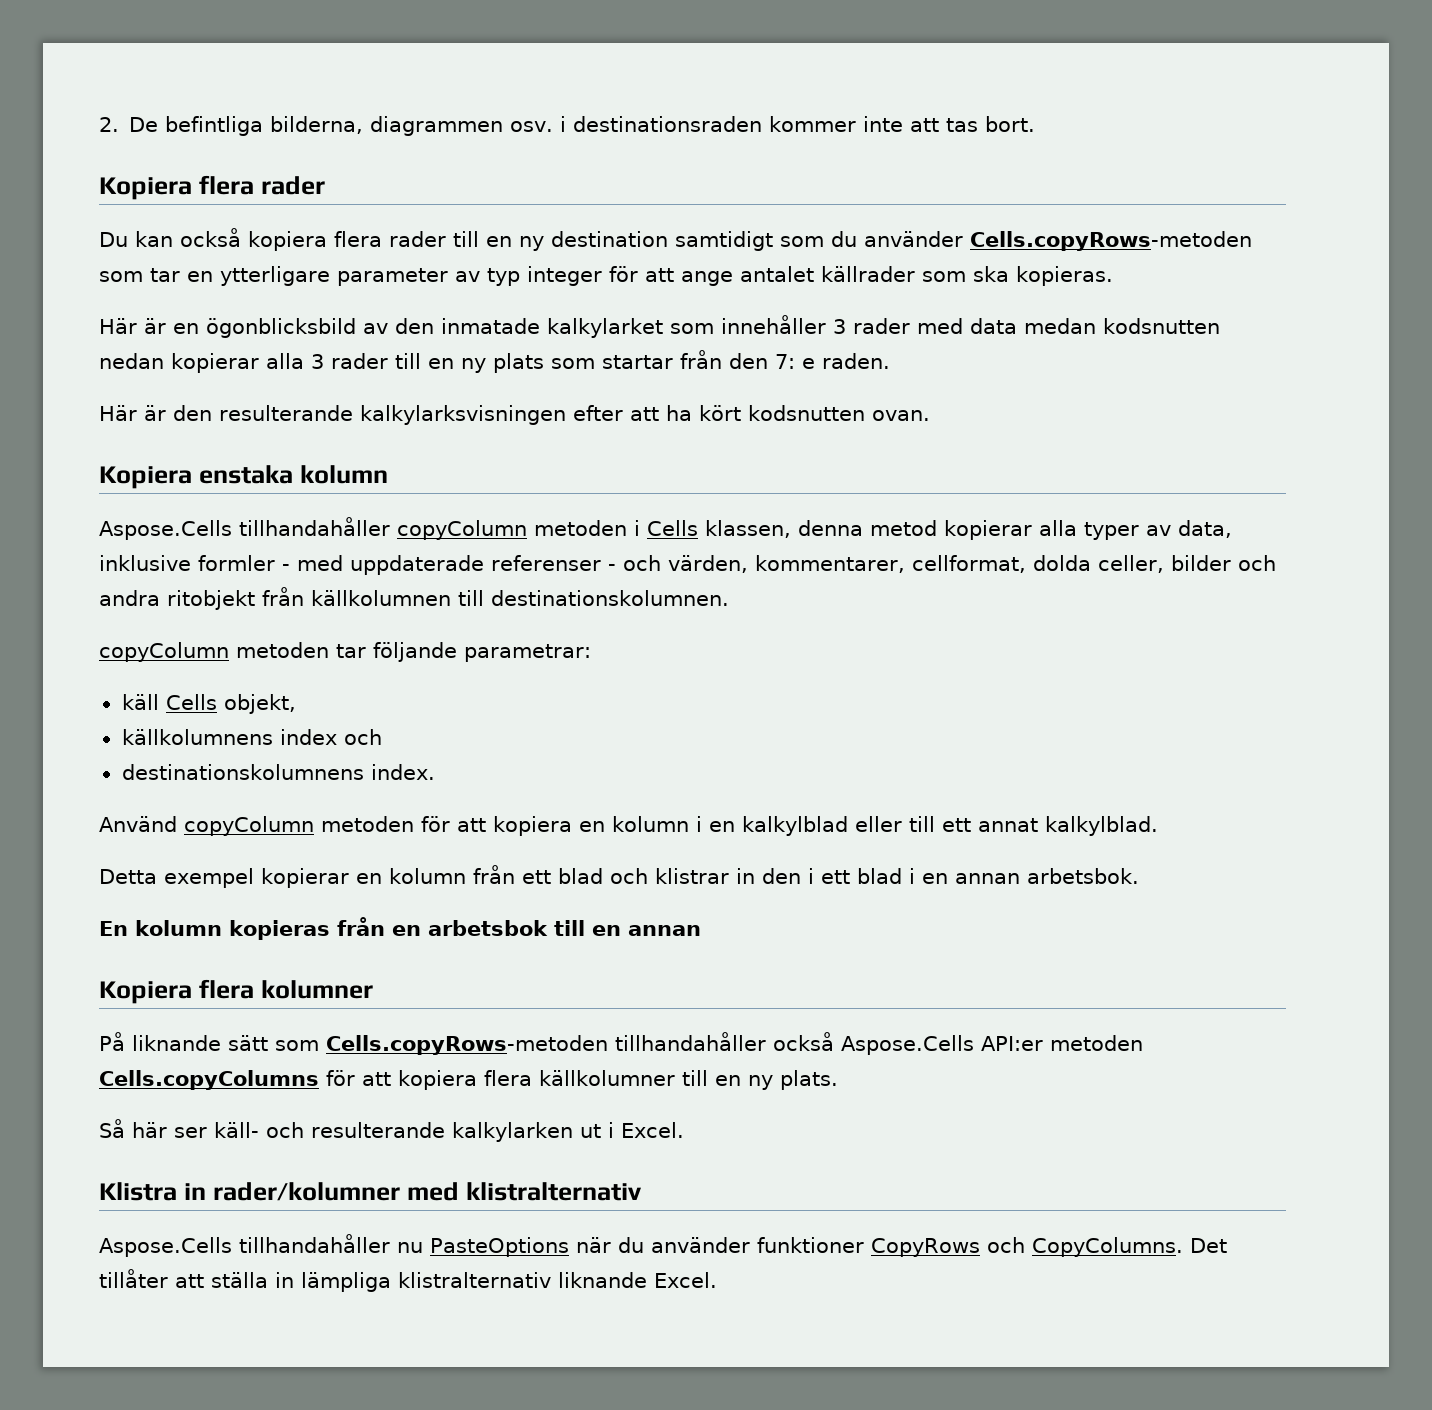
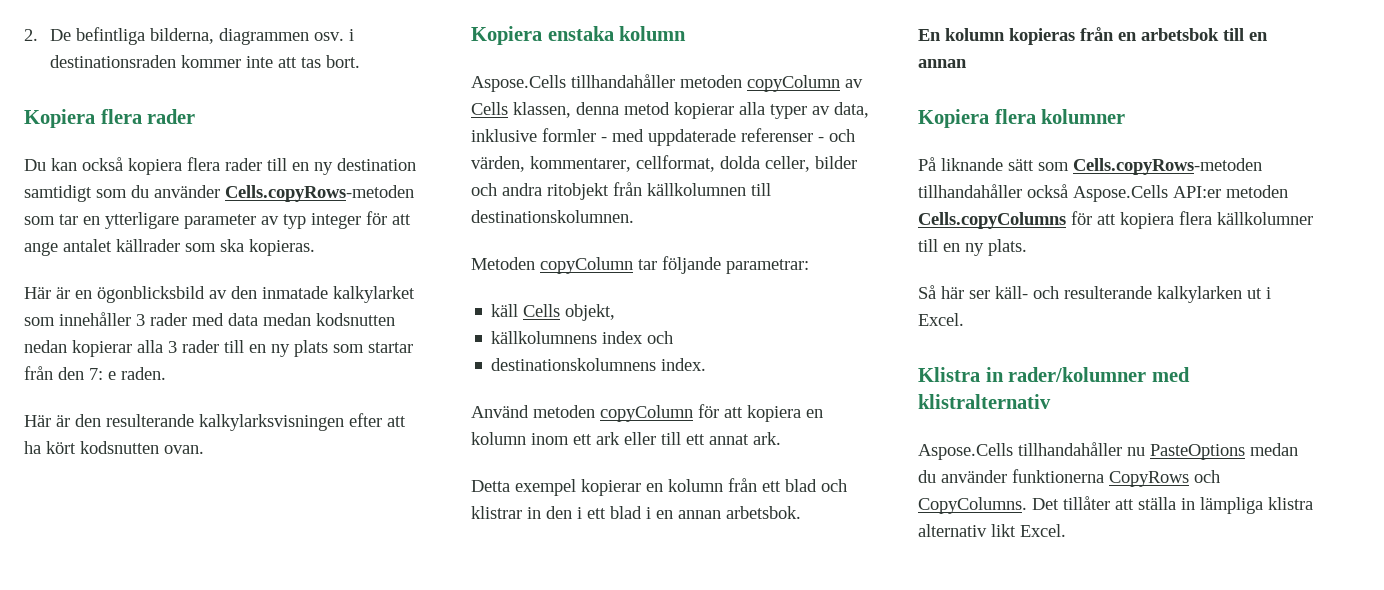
[397,520,640,540] copyColumn metoden i -> [680,75,863,92] metoden copyColumn av
[99,642,329,662] copyColumn metoden -> [471,257,633,274] Metoden copyColumn
[184,816,414,836] copyColumn metoden -> [533,405,693,422] metoden copyColumn
[695,816,848,836] i en kalkylblad -> [531,432,620,445] inom ett ark
[1044,816,1158,836] kalkylblad. -> [753,432,781,445] ark.
[575,1237,864,1253] när du använder funktioner -> [1250,443,1298,456] [918,469,1104,483] medan du använder funktionerna
[398,1272,647,1288] klistralternativ liknande -> [1268,497,1313,510] [918,524,1016,537] klistra alternativ likt

